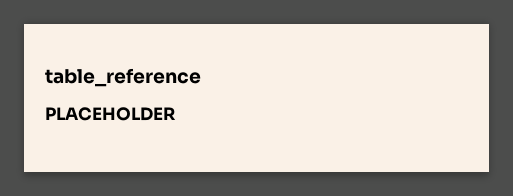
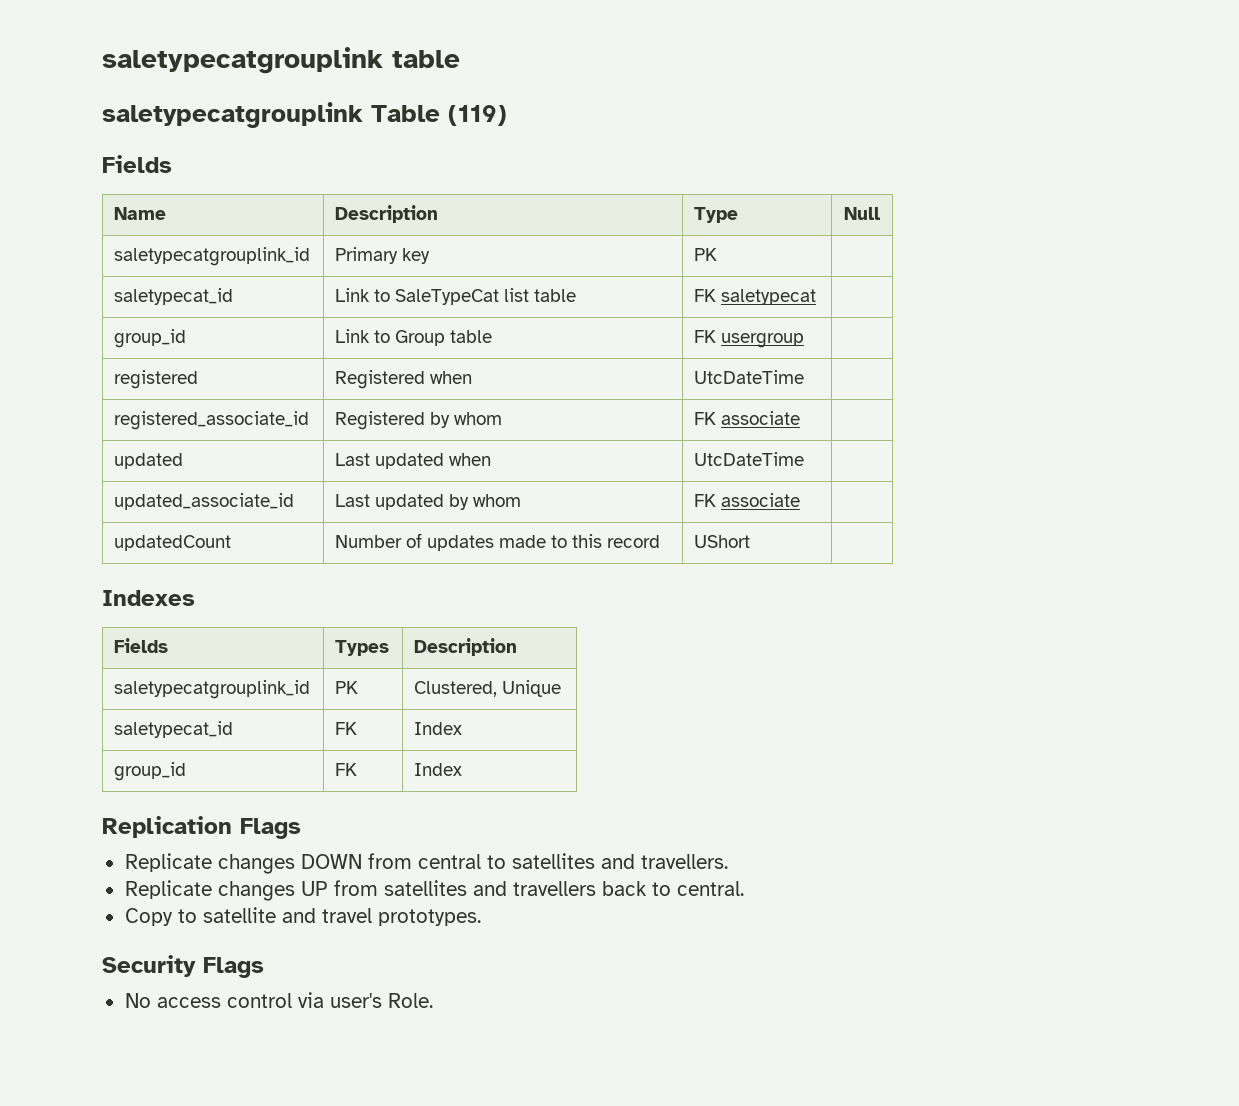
[45,68,201,87] [45,107,176,121] table_reference // PLACEHOLDER -> [102,47,460,74] [102,102,507,128] [102,155,172,173] [114,207,167,220] [335,205,439,223] [694,207,739,223] [844,207,880,220] [114,247,311,266] [335,247,431,264] [694,248,718,261] [114,288,234,305] [335,288,577,305] [694,289,817,305] [114,329,187,348] [335,329,493,346] [694,330,805,348] [114,370,199,389] [335,370,473,389] [694,370,805,384] [114,411,310,430] [335,411,503,430] [694,411,801,425] [114,453,184,469] [335,453,492,469] [694,452,805,466] [114,493,295,510] [335,494,522,510] [694,493,801,507] [114,535,232,551] [335,533,661,551] [694,535,751,548] [102,590,195,606] [114,638,169,653] [335,640,390,656] [414,638,518,656] [114,680,311,699] [335,681,359,694] [414,680,562,697] [114,721,234,738] [335,722,358,735] [414,722,463,735] [114,762,187,781] [335,763,358,776] [414,763,463,776] [102,816,301,839] [124,853,728,874] [124,880,744,901] [124,907,481,926] [102,955,264,978] [124,992,433,1008] saletypecatgrouplink table // saletypecatgrouplink Table (119) // Fields // Name | Description | Type | Null // saletypecatgrouplink_id | Primary key | PK | // saletypecat_id | Link to SaleTypeCat list table | FK saletypecat | // group_id | Link to Group table | FK usergroup | // registered | Registered when | UtcDateTime | // registered_associate_id | Registered by whom | FK associate | // updated | Last updated when | UtcDateTime | // updated_associate_id | Last updated by whom | FK associate | // updatedCount | Number of updates made to this record | UShort | // Indexes // Fields | Types | Description // saletypecatgrouplink_id | PK | Clustered, Unique // saletypecat_id | FK | Index // group_id | FK | Index // Replication Flags // Replicate changes DOWN from central to satellites and travellers. // Replicate changes UP from satellites and travellers back to central. // Copy to satellite and travel prototypes. // Security Flags // No access control via user's Role.

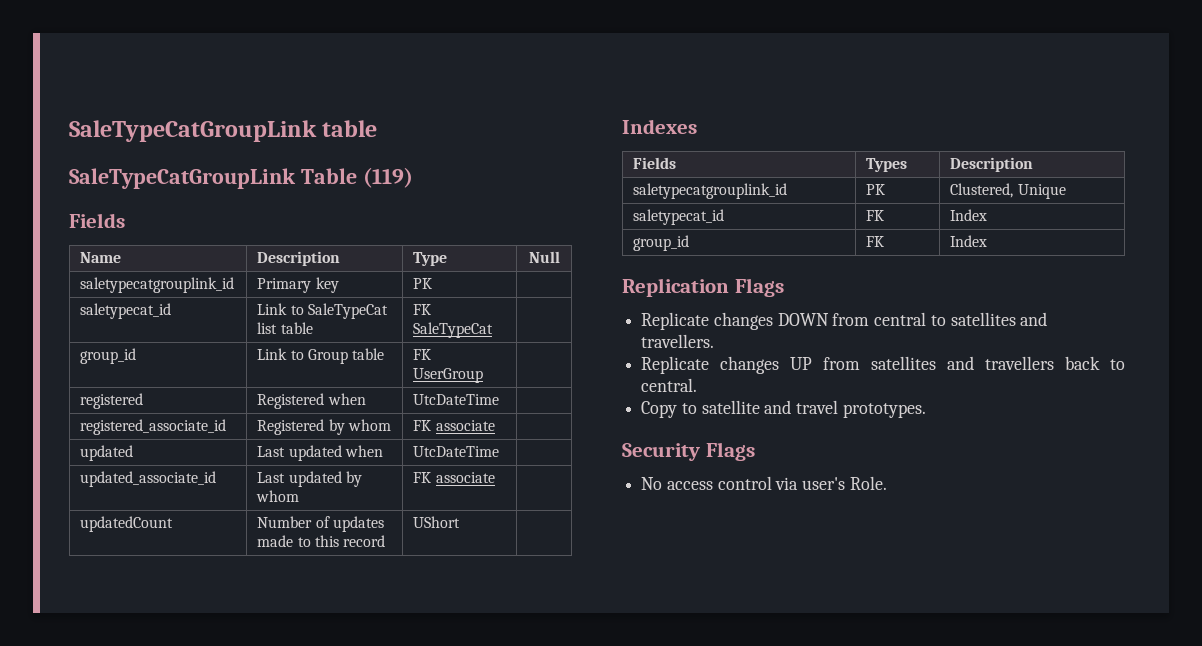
[102,47,383,74] saletypecatgrouplink -> [69,120,317,142] SaleTypeCatGroupLink
[102,102,363,128] saletypecatgrouplink -> [69,168,296,189] SaleTypeCatGroupLink
[721,289,817,305] saletypecat -> [413,322,494,338] SaleTypeCat
[721,333,805,348] usergroup -> [413,368,484,383] UserGroup

